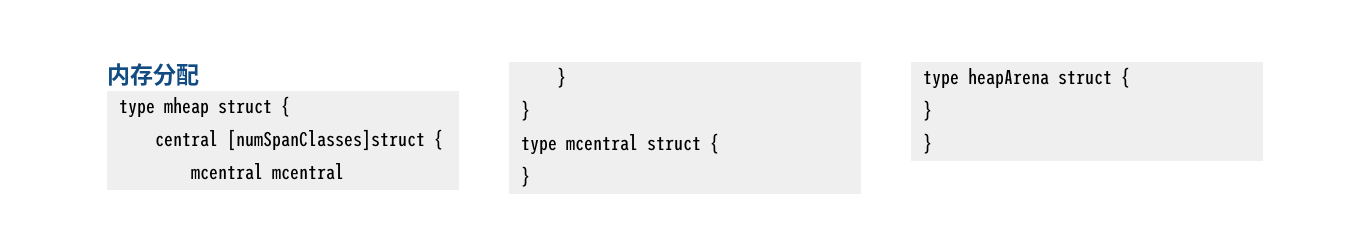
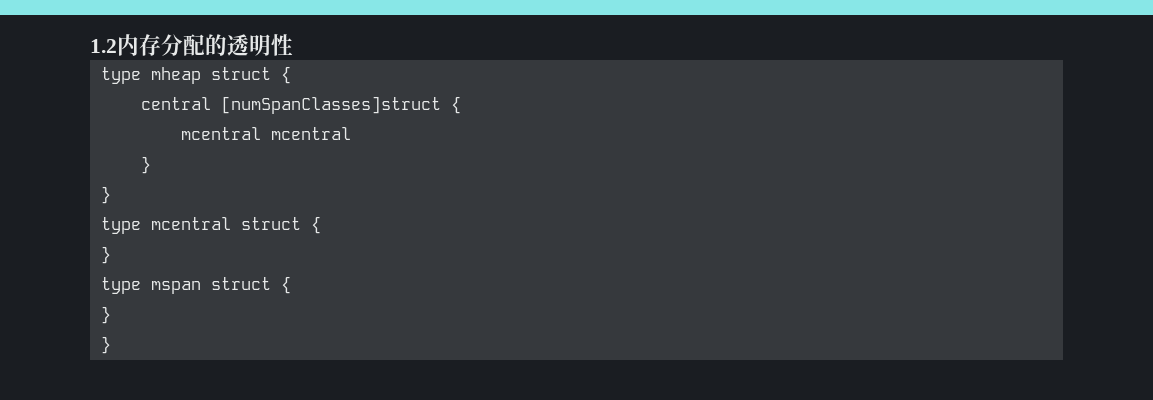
(107, 74) none -> [90,39,117,53] 1.2
(199, 75) none -> [205,34,293,56] 的透明性
[968,68,1050,88] heapArena -> [150,281,201,294] mspan

